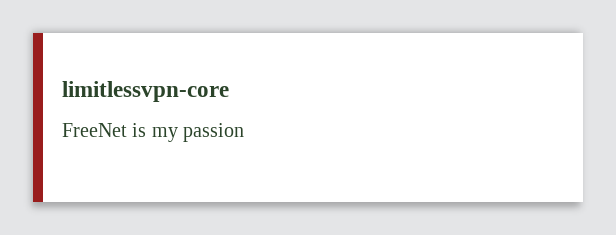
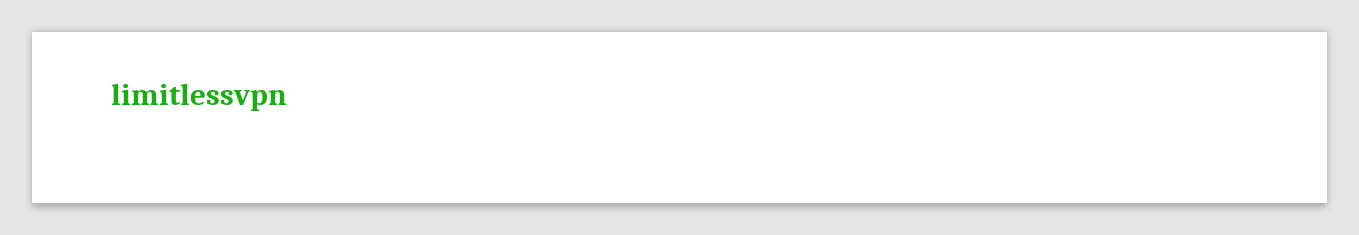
[62,81,229,102] [62,123,245,142] limitlessvpn-core // FreeNet is my passion -> [111,83,287,111] limitlessvpn

